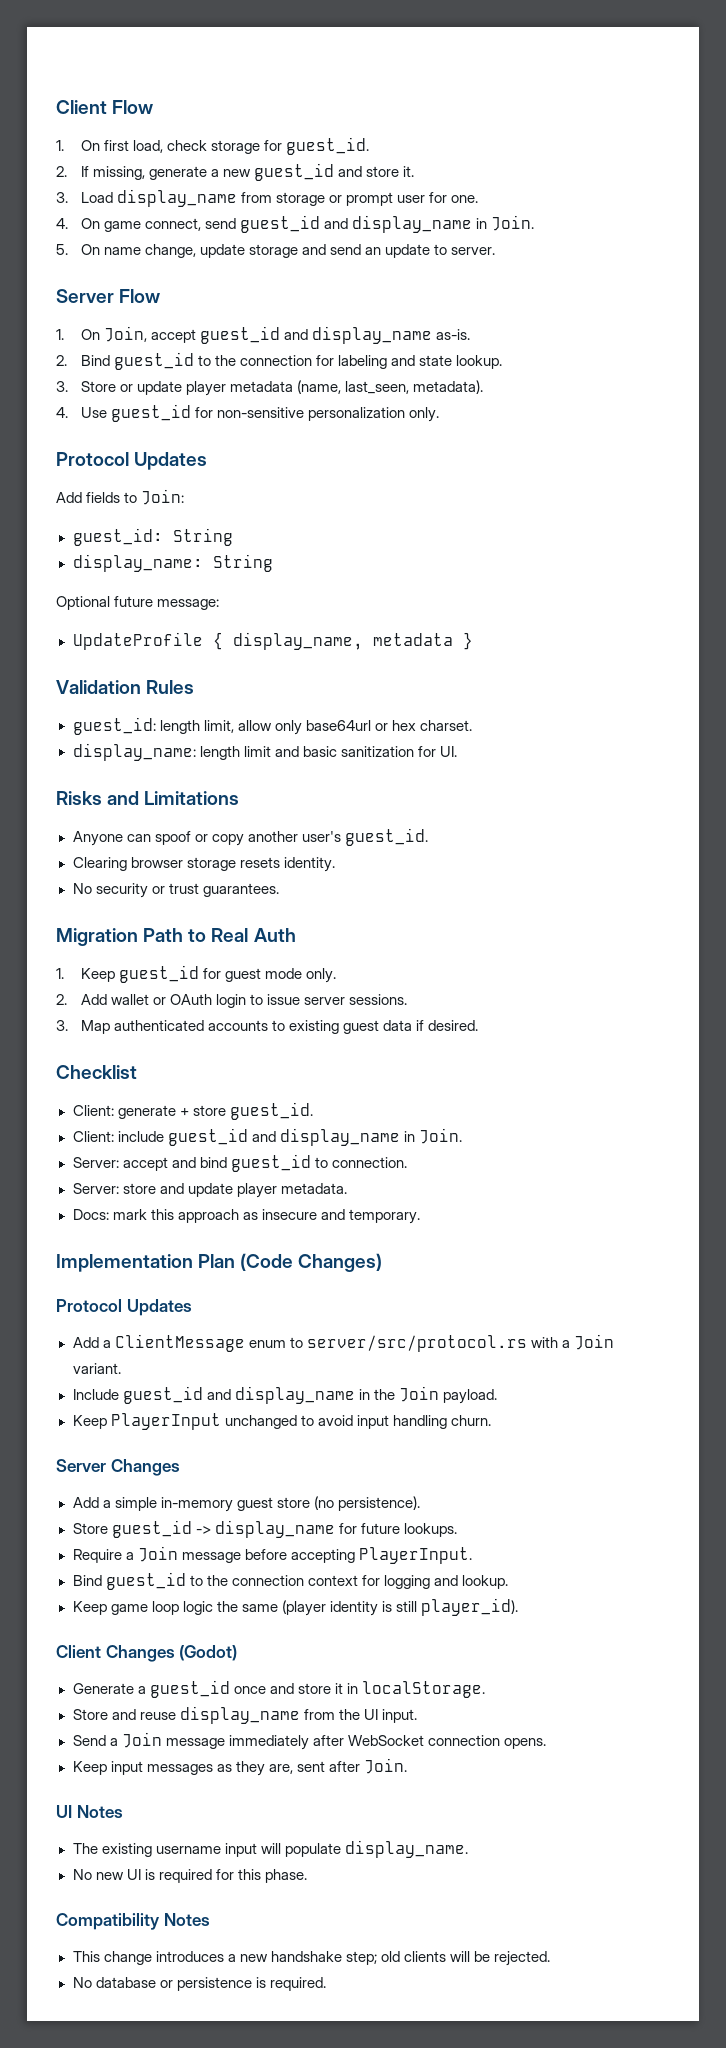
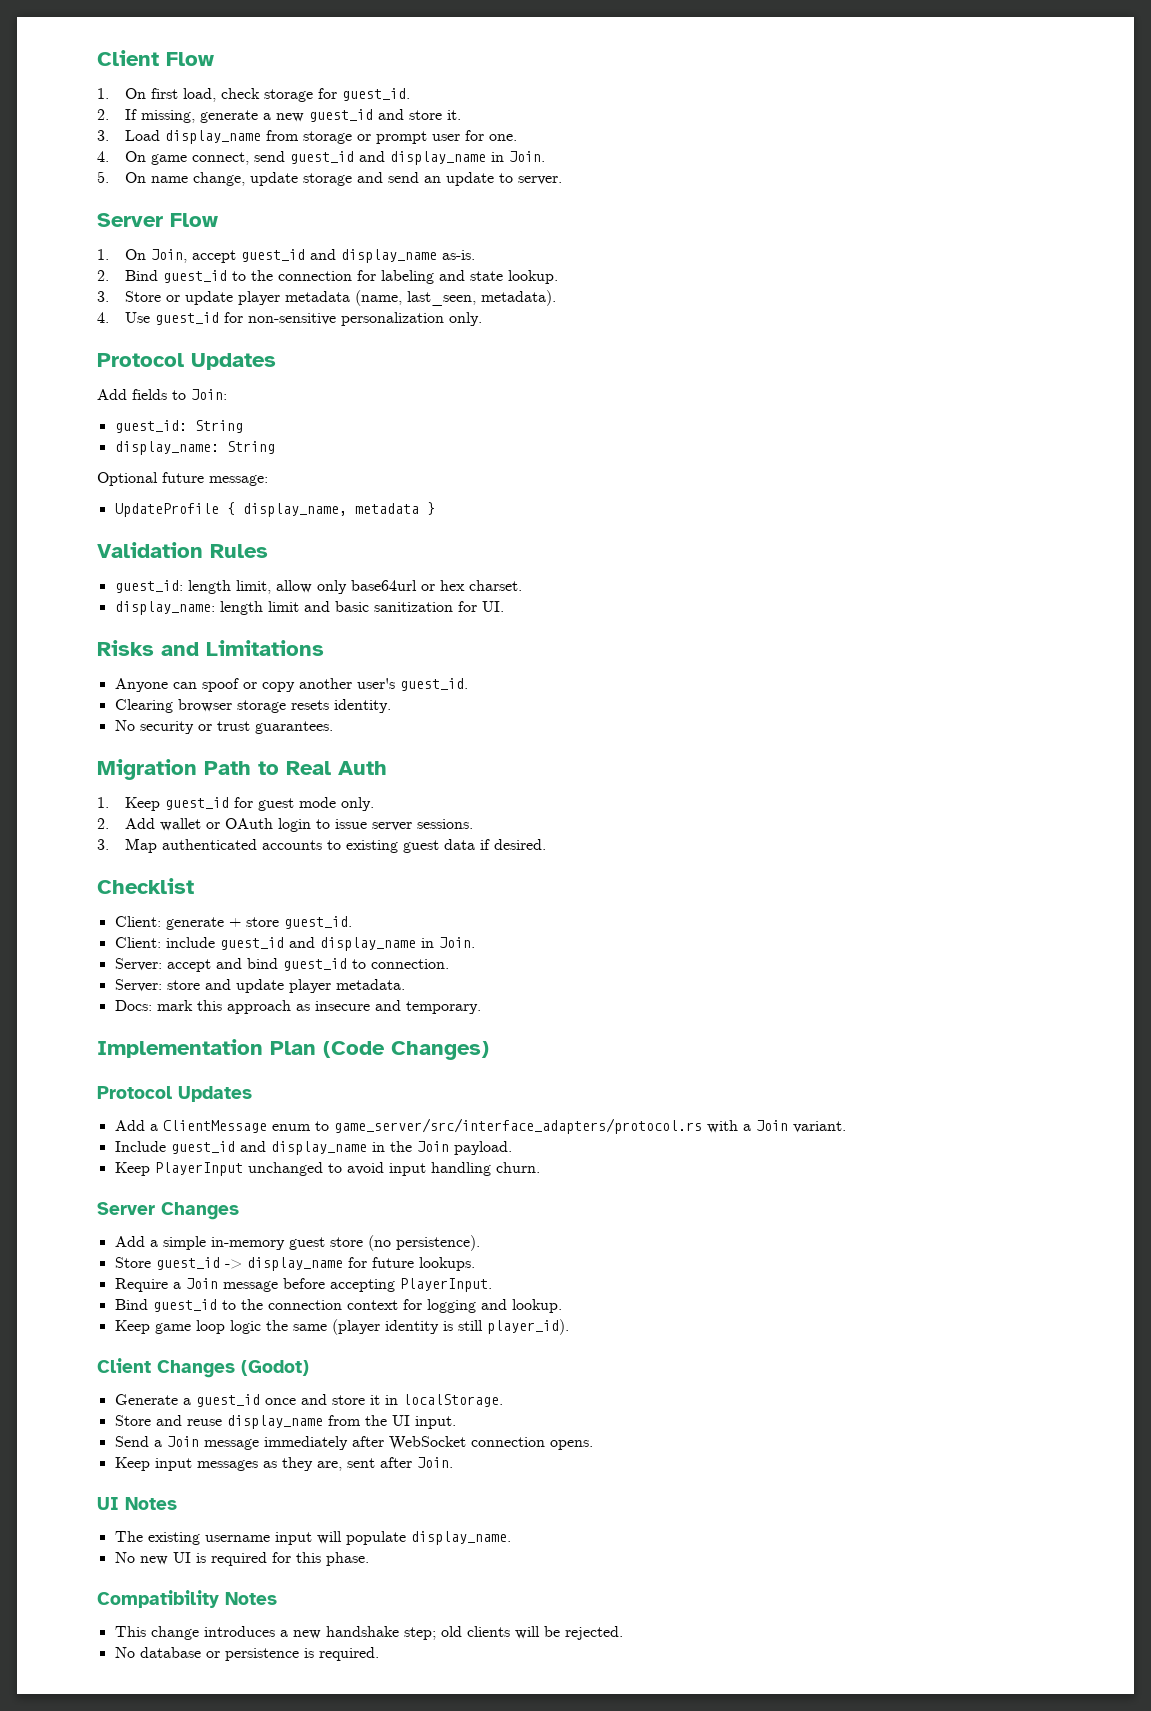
[306,1335,527,1352] server/src/protocol.rs -> [333,1118,702,1134] game_server/src/interface_adapters/protocol.rs

